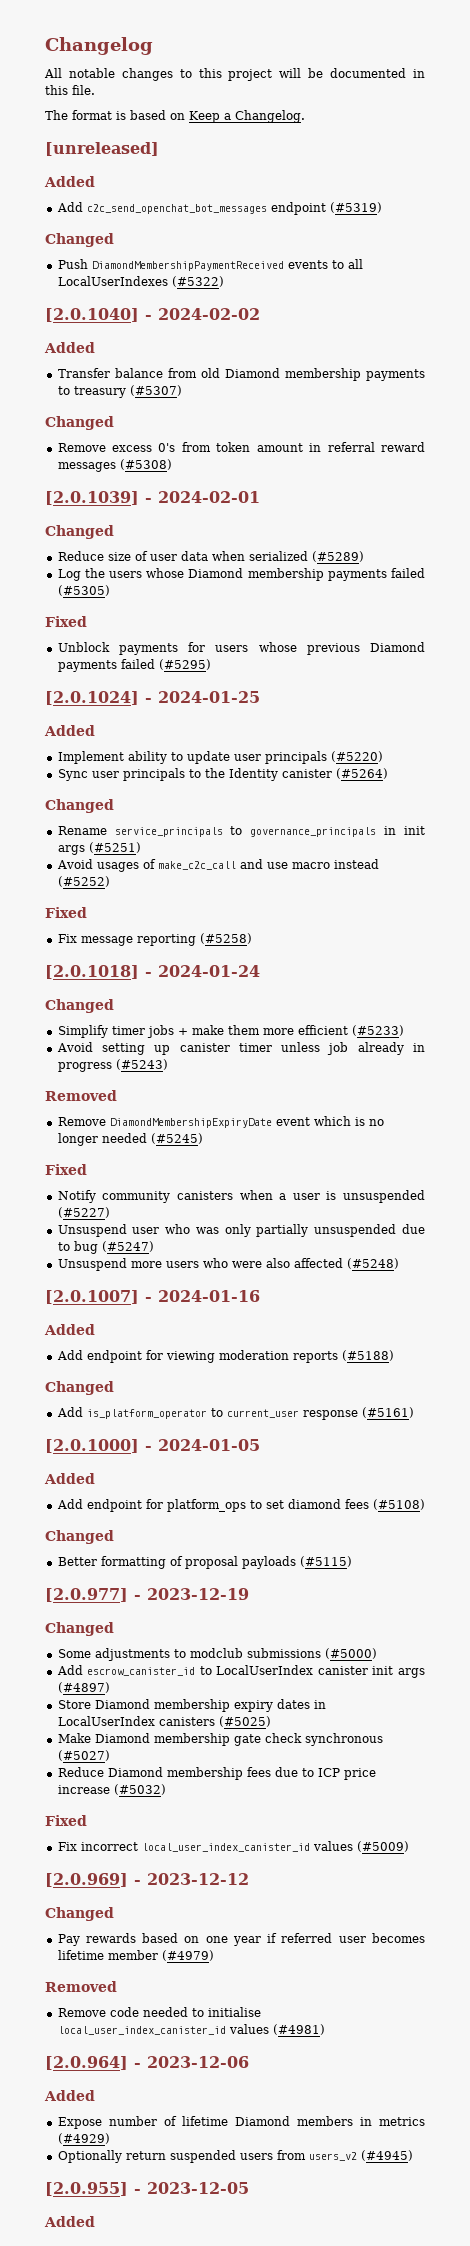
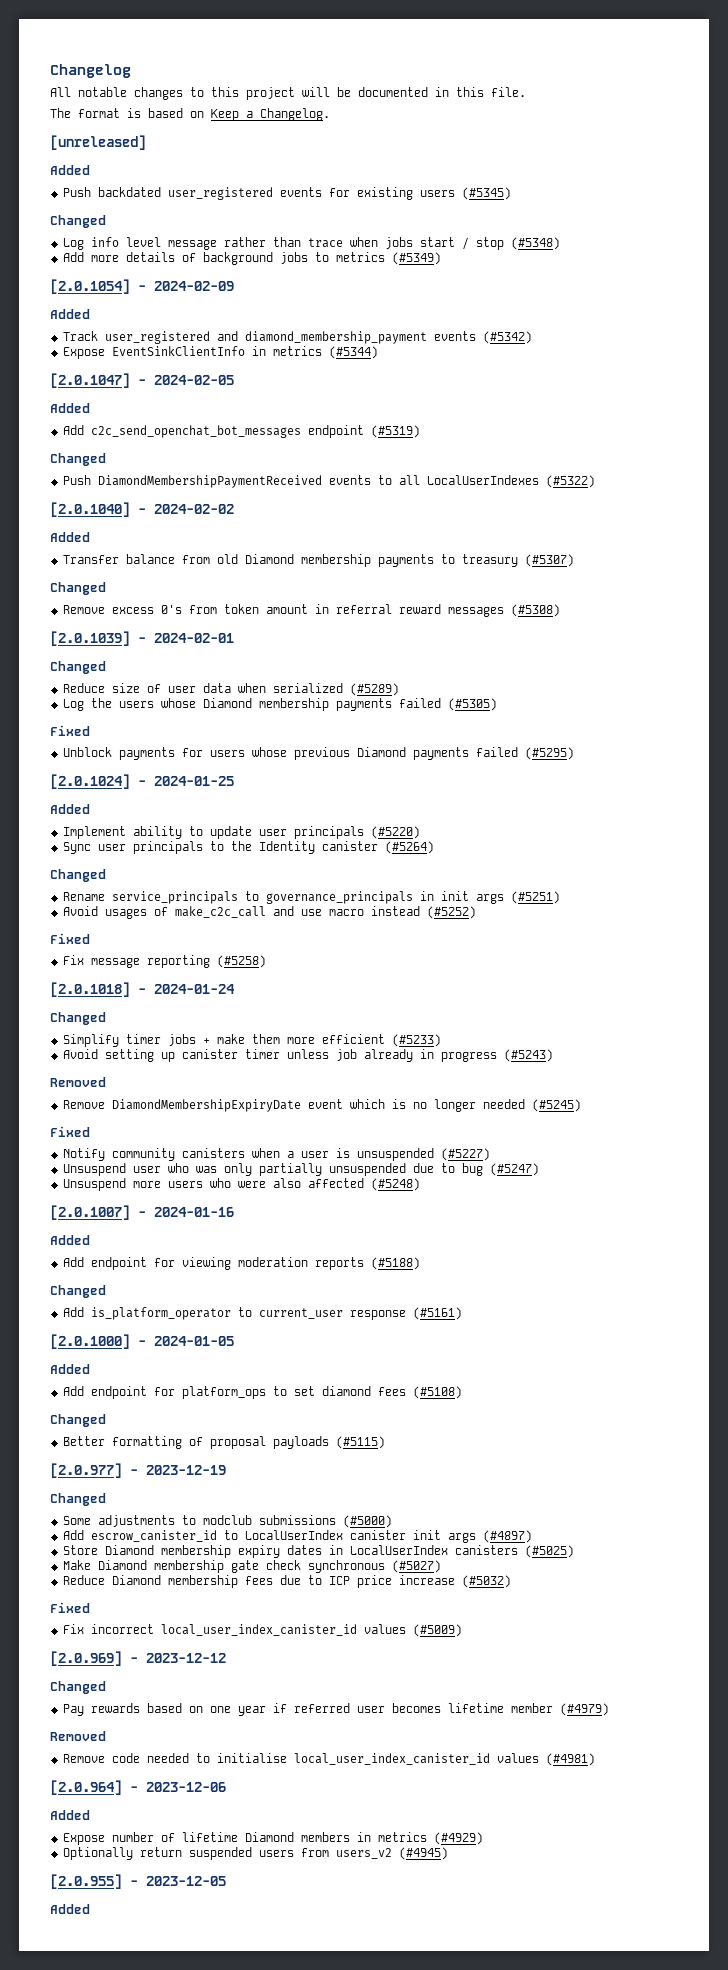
(95, 181) none -> [62,187,511,200] [50,215,106,228] [62,237,560,250] [62,252,441,265] [50,279,234,294] [50,309,90,319] [62,331,532,344] [62,346,378,359] [50,373,234,388] [50,403,90,413] // Push backdated user_registered events for existing users (#5345) // Changed // Log info level message rather than trace when jobs start / stop (#5348) // Add more details of background jobs to metrics (#5349) // [2.0.1054] - 2024-02-09 // Added // Track user_registered and diamond_membership_payment events (#5342) // Expose EventSinkClientInfo in metrics (#5344) // [2.0.1047] - 2024-02-05 // Added

